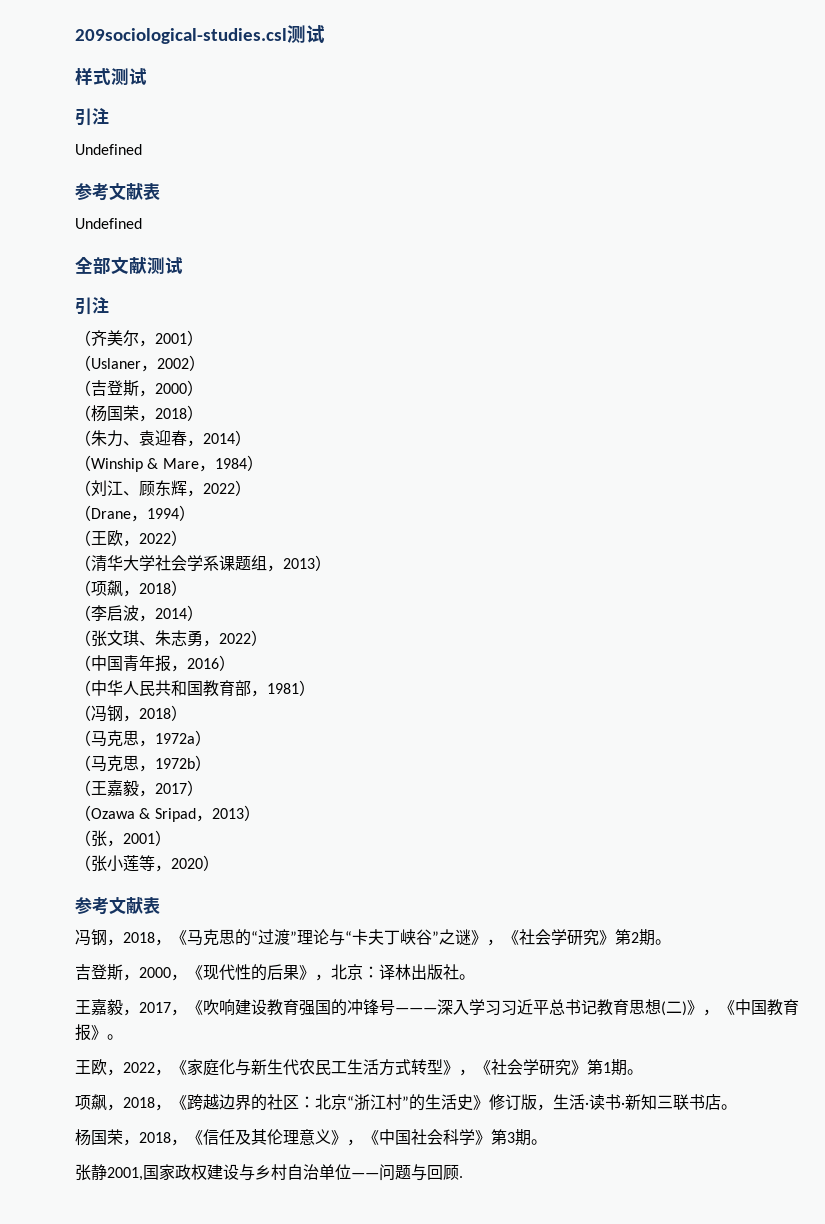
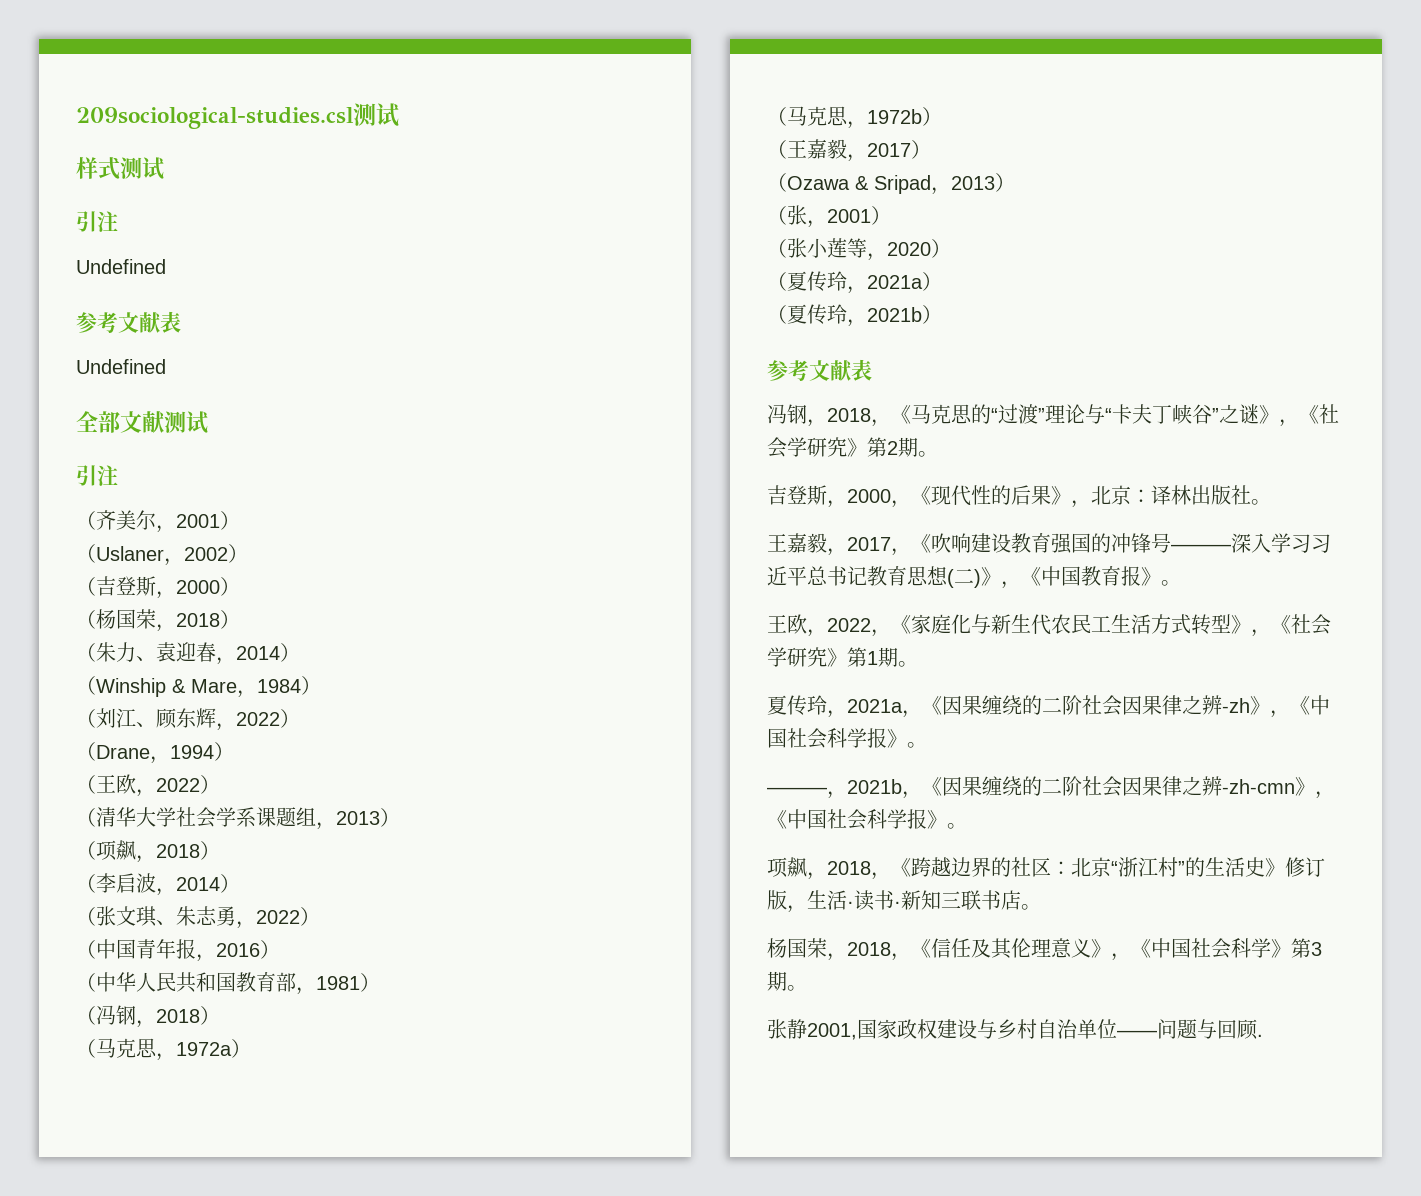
(219, 863) none -> [767,271,942,294] [767,304,942,327] // （夏传玲，2021a） // （夏传玲，2021b）
(643, 1072) none -> [767,695,1330,718] [767,728,927,749] [767,776,1335,799] [767,809,967,830] // 夏传玲，2021a，《因果缠绕的二阶社会因果律之辨-zh》，《中国社会科学报》。 // ———，2021b，《因果缠绕的二阶社会因果律之辨-zh-cmn》，《中国社会科学报》。

